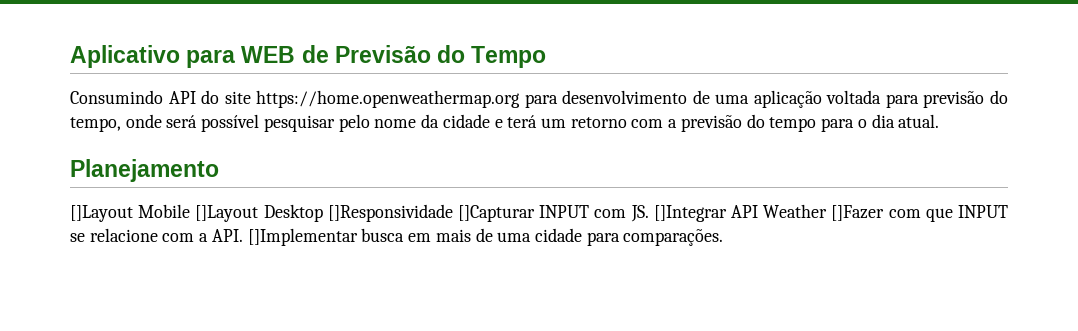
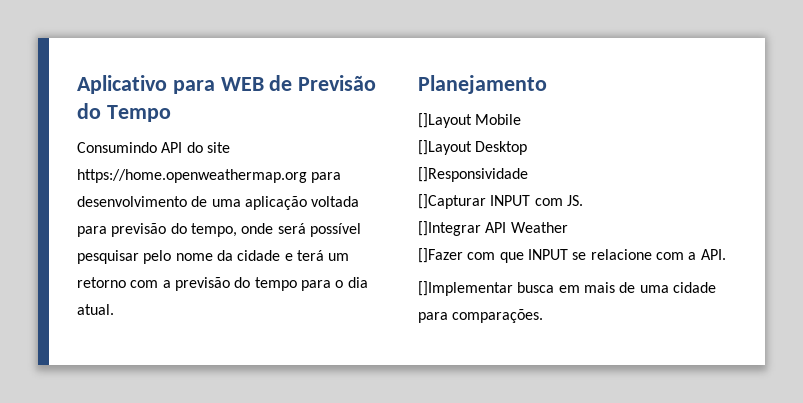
(191, 211) none -> (522, 119) //
(323, 213) none -> (528, 148) //
(453, 213) none -> (528, 174) //
(649, 213) none -> (583, 200) //
(828, 211) none -> (568, 227) //
(243, 235) none -> (726, 254) //

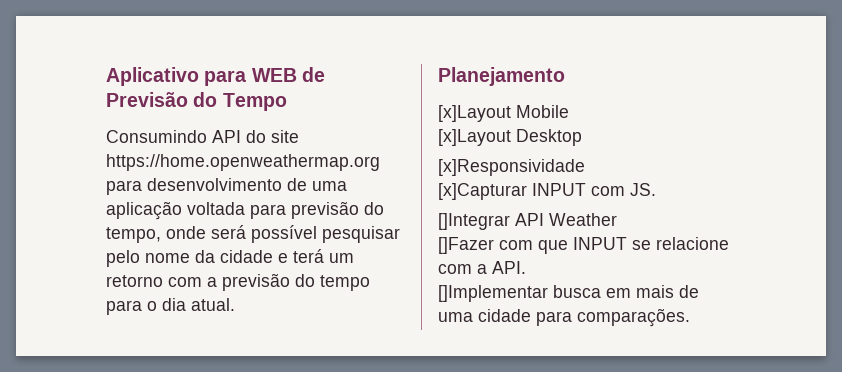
[418,113,472,128] []Layout -> [438,105,511,122] [x]Layout
[418,140,472,155] []Layout -> [438,129,511,146] [x]Layout
[418,167,528,182] [418,194,486,209] []Responsividade // []Capturar -> [438,159,585,176] [438,183,527,200] [x]Responsividade // [x]Capturar

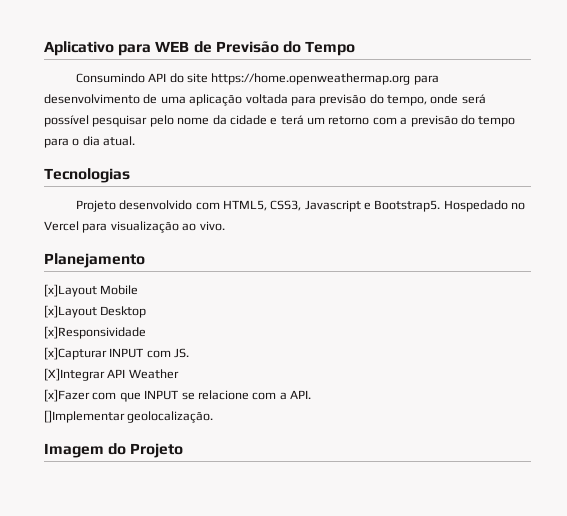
(235, 304) none -> [44,168,130,183] [75,200,526,212] [44,221,225,233] // Tecnologias // Projeto desenvolvido com HTML5, CSS3, Javascript e Bootstrap5. Hospedado no Vercel para visualização ao vivo.
[438,213,510,230] []Integrar -> [44,368,105,381] [X]Integrar
[438,237,494,254] []Fazer -> [44,389,90,402] [x]Fazer
[553,285,699,298] [438,308,690,327] busca em mais de uma cidade para comparações. -> [127,411,214,423] [44,443,184,458] geolocalização. // Imagem do Projeto

